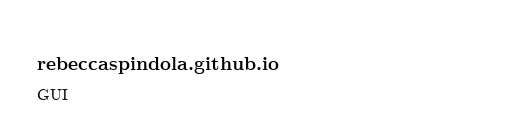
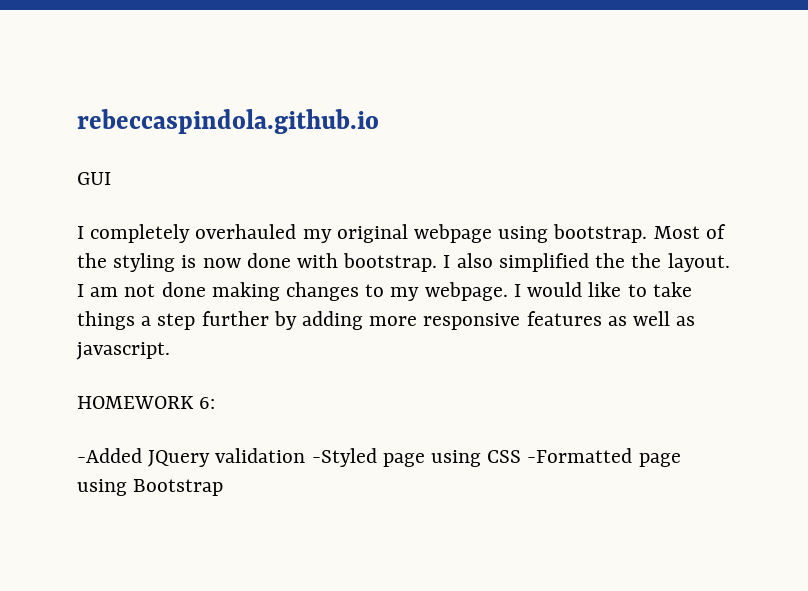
(68, 94) none -> [77,224,726,243] [77,253,730,272] [77,282,692,301] [77,311,696,330] [76,342,170,360] [77,396,216,409] [77,448,681,467] [77,479,224,496] // I completely overhauled my original webpage using bootstrap. Most of the styling is now done with bootstrap. I also simplified the the layout. I am not done making changes to my webpage. I would like to take things a step further by adding more responsive features as well as javascript. // HOMEWORK 6: // -Added JQuery validation -Styled page using CSS -Formatted page using Bootstrap

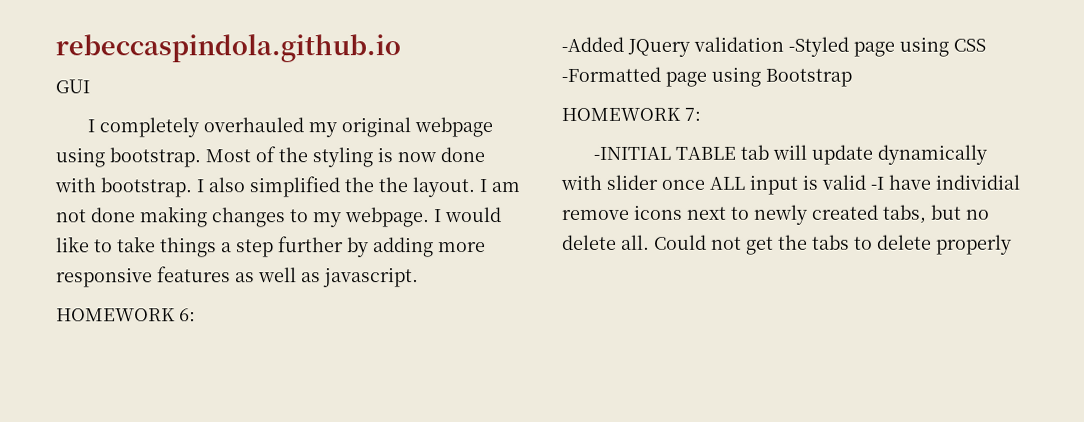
(224, 487) none -> [561,107,701,121] [593,144,988,165] [560,174,1020,195] [561,204,990,225] [562,234,1012,255] // HOMEWORK 7: // -INITIAL TABLE tab will update dynamically with slider once ALL input is valid -I have individial remove icons next to newly created tabs, but no delete all. Could not get the tabs to delete properly

